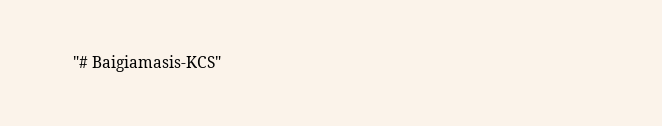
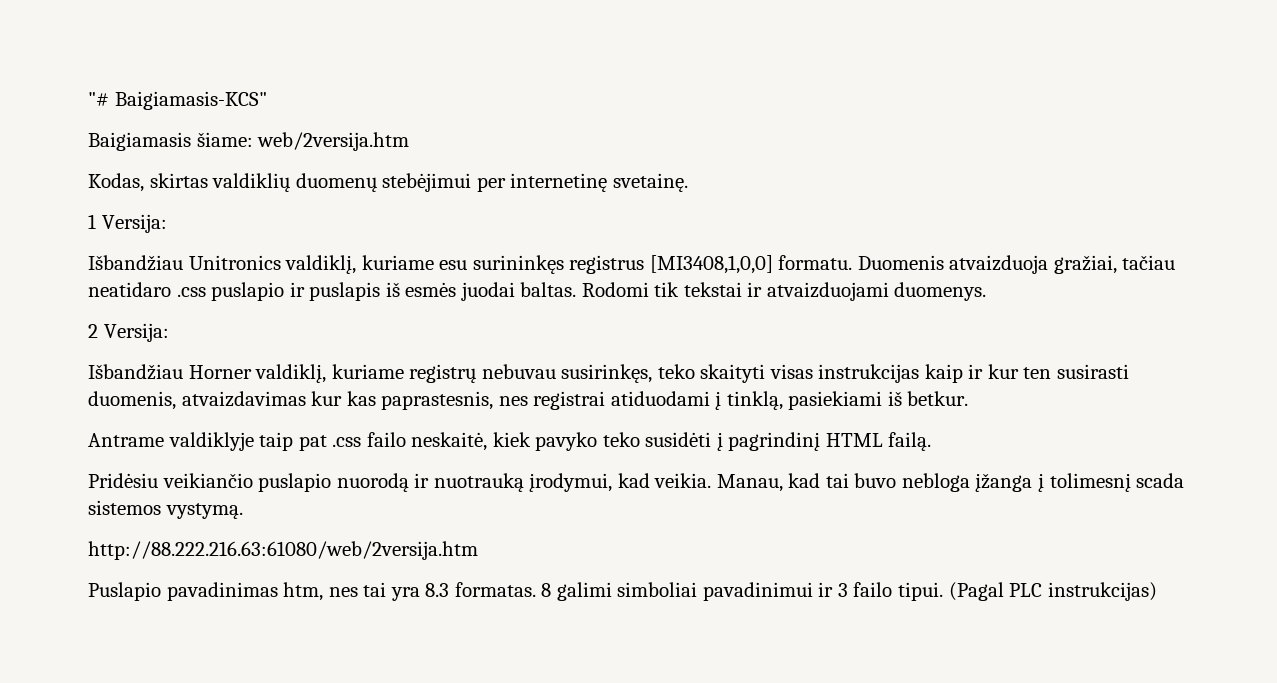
(222, 63) none -> [88,132,410,151] [88,173,688,192] [88,214,167,233] [88,255,1176,274] [88,282,987,301] [88,323,169,342] [88,364,1130,383] [88,391,969,410] [88,432,932,451] [88,473,1185,492] [88,500,243,519] [88,541,478,560] [88,582,1157,601] // Baigiamasis šiame: web/2versija.htm // Kodas, skirtas valdiklių duomenų stebėjimui per internetinę svetainę. // 1 Versija: // Išbandžiau Unitronics valdiklį, kuriame esu surininkęs registrus [MI3408,1,0,0] formatu. Duomenis atvaizduoja gražiai, tačiau neatidaro .css puslapio ir puslapis iš esmės juodai baltas. Rodomi tik tekstai ir atvaizduojami duomenys. // 2 Versija: // Išbandžiau Horner valdiklį, kuriame registrų nebuvau susirinkęs, teko skaityti visas instrukcijas kaip ir kur ten susirasti duomenis, atvaizdavimas kur kas paprastesnis, nes registrai atiduodami į tinklą, pasiekiami iš betkur. // Antrame valdiklyje taip pat .css failo neskaitė, kiek pavyko teko susidėti į pagrindinį HTML failą. // Pridėsiu veikiančio puslapio nuorodą ir nuotrauką įrodymui, kad veikia. Manau, kad tai buvo nebloga įžanga į tolimesnį scada sistemos vystymą. // http://88.222.216.63:61080/web/2versija.htm // Puslapio pavadinimas htm, nes tai yra 8.3 formatas. 8 galimi simboliai pavadinimui ir 3 failo tipui. (Pagal PLC instrukcijas)

